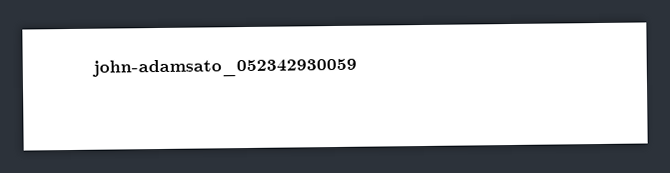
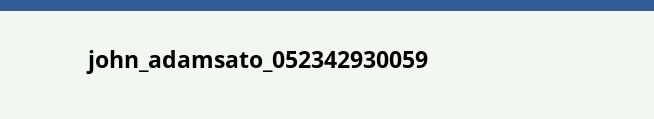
[92,57,357,78] john-adamsato_052342930059 -> [86,50,428,74] john_adamsato_052342930059

